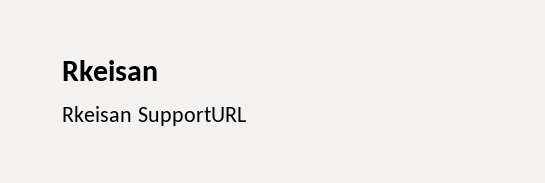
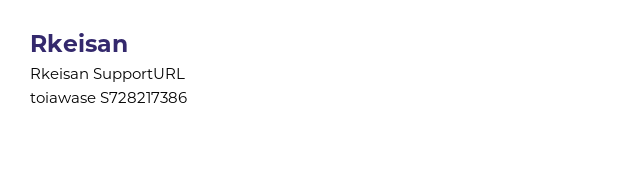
(246, 116) none -> [30,92,188,103] // toiawase S728217386

